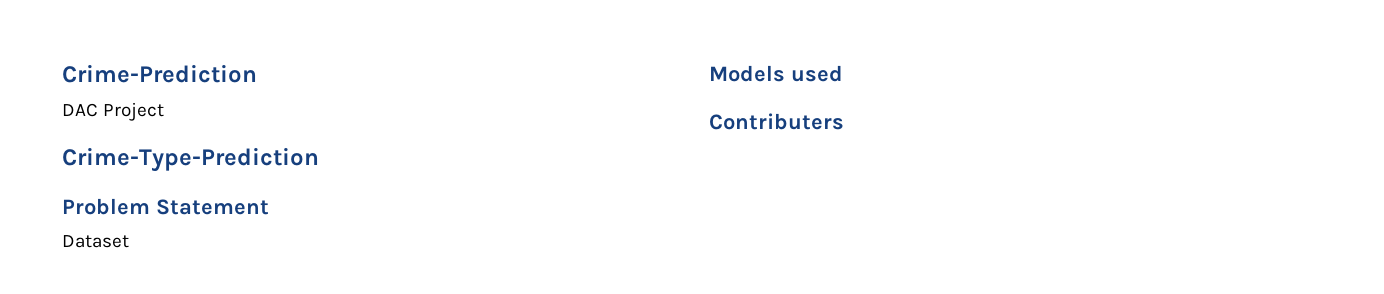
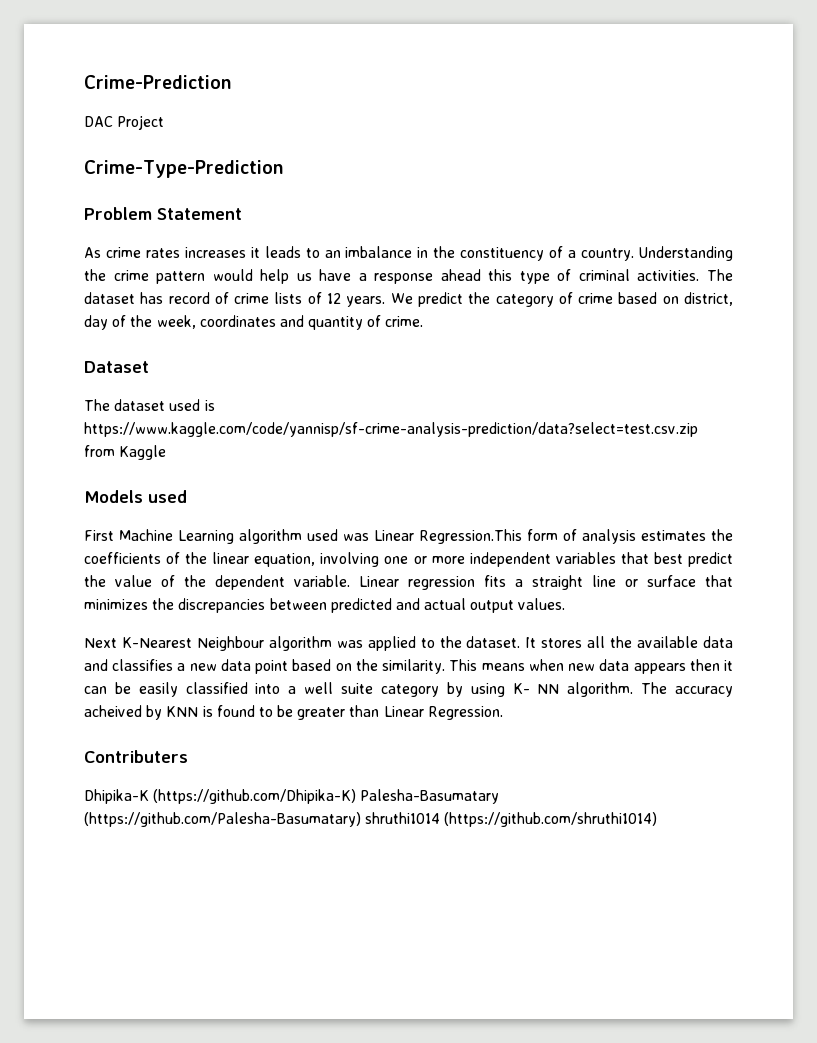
[62,235,129,248] [709,65,843,82] [709,113,844,130] Dataset // Models used // Contributers -> [84,246,733,261] [84,269,734,284] [84,292,733,307] [84,315,424,330] [84,361,149,373] [84,399,215,411] [84,422,698,437] [84,445,167,460] [84,490,187,503] [84,529,733,544] [84,552,734,567] [84,575,733,590] [84,598,566,613] [84,636,734,651] [84,659,734,674] [84,682,734,697] [84,705,503,720] [84,750,188,763] [84,789,500,804] [84,812,658,827] As crime rates increases it leads to an imbalance in the constituency of a country. Understanding the crime pattern would help us have a response ahead this type of criminal activities. The dataset has record of crime lists of 12 years. We predict the category of crime based on district, day of the week, coordinates and quantity of crime. // Dataset // The dataset used is https://www.kaggle.com/code/yannisp/sf-crime-analysis-prediction/data?select=test.csv.zip from Kaggle // Models used // First Machine Learning algorithm used was Linear Regression.This form of analysis estimates the coefficients of the linear equation, involving one or more independent variables that best predict the value of the dependent variable. Linear regression fits a straight line or surface that minimizes the discrepancies between predicted and actual output values. // Next K-Nearest Neighbour algorithm was applied to the dataset. It stores all the available data and classifies a new data point based on the similarity. This means when new data appears then it can be easily classified into a well suite category by using K- NN algorithm. The accuracy acheived by KNN is found to be greater than Linear Regression. // Contributers // Dhipika-K (https://github.com/Dhipika-K) Palesha-Basumatary (https://github.com/Palesha-Basumatary) shruthi1014 (https://github.com/shruthi1014)

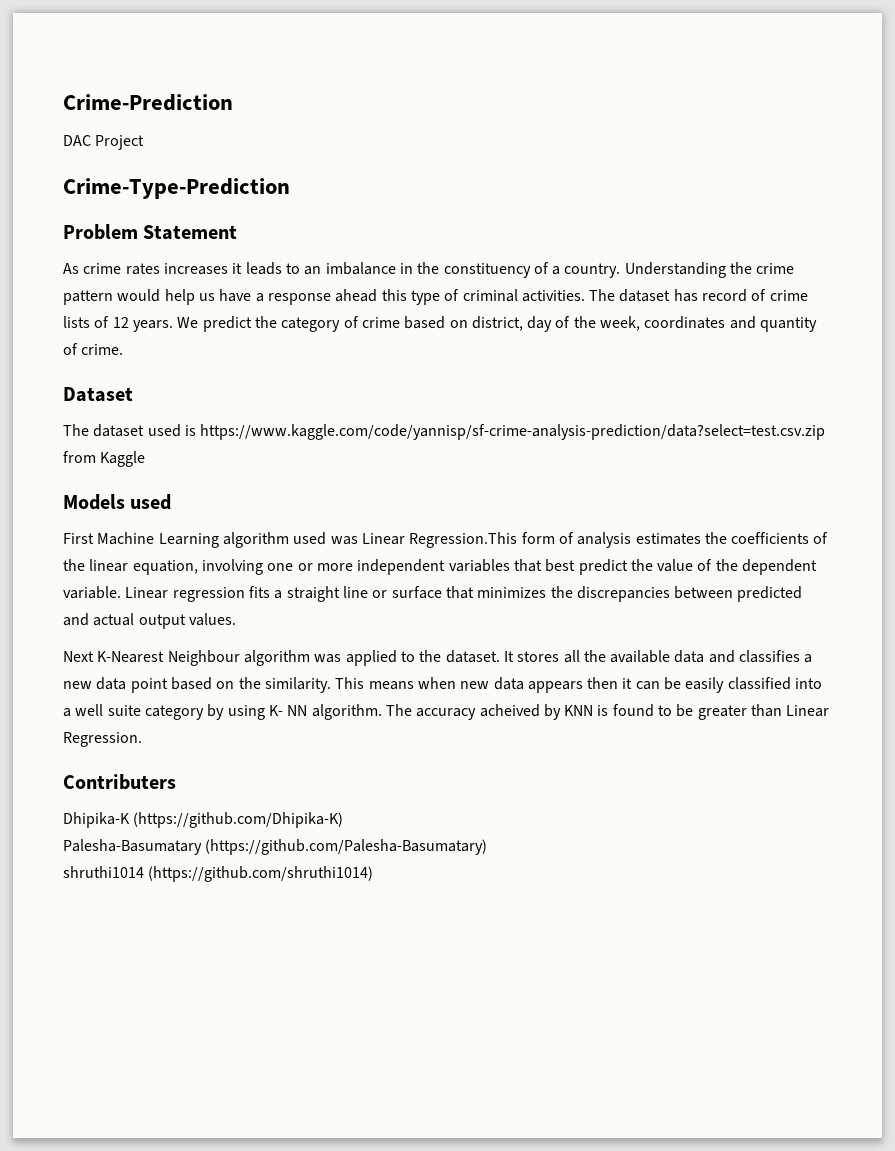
(357, 796) none -> (344, 820) //
(361, 819) none -> (488, 847) //

